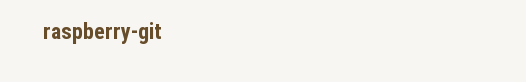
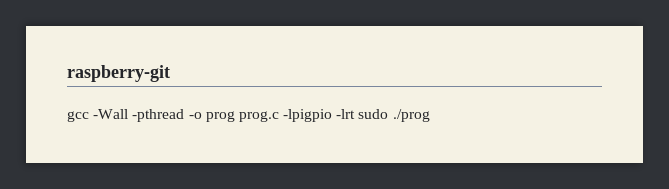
(162, 33) none -> [67,109,430,122] // gcc -Wall -pthread -o prog prog.c -lpigpio -lrt sudo ./prog

